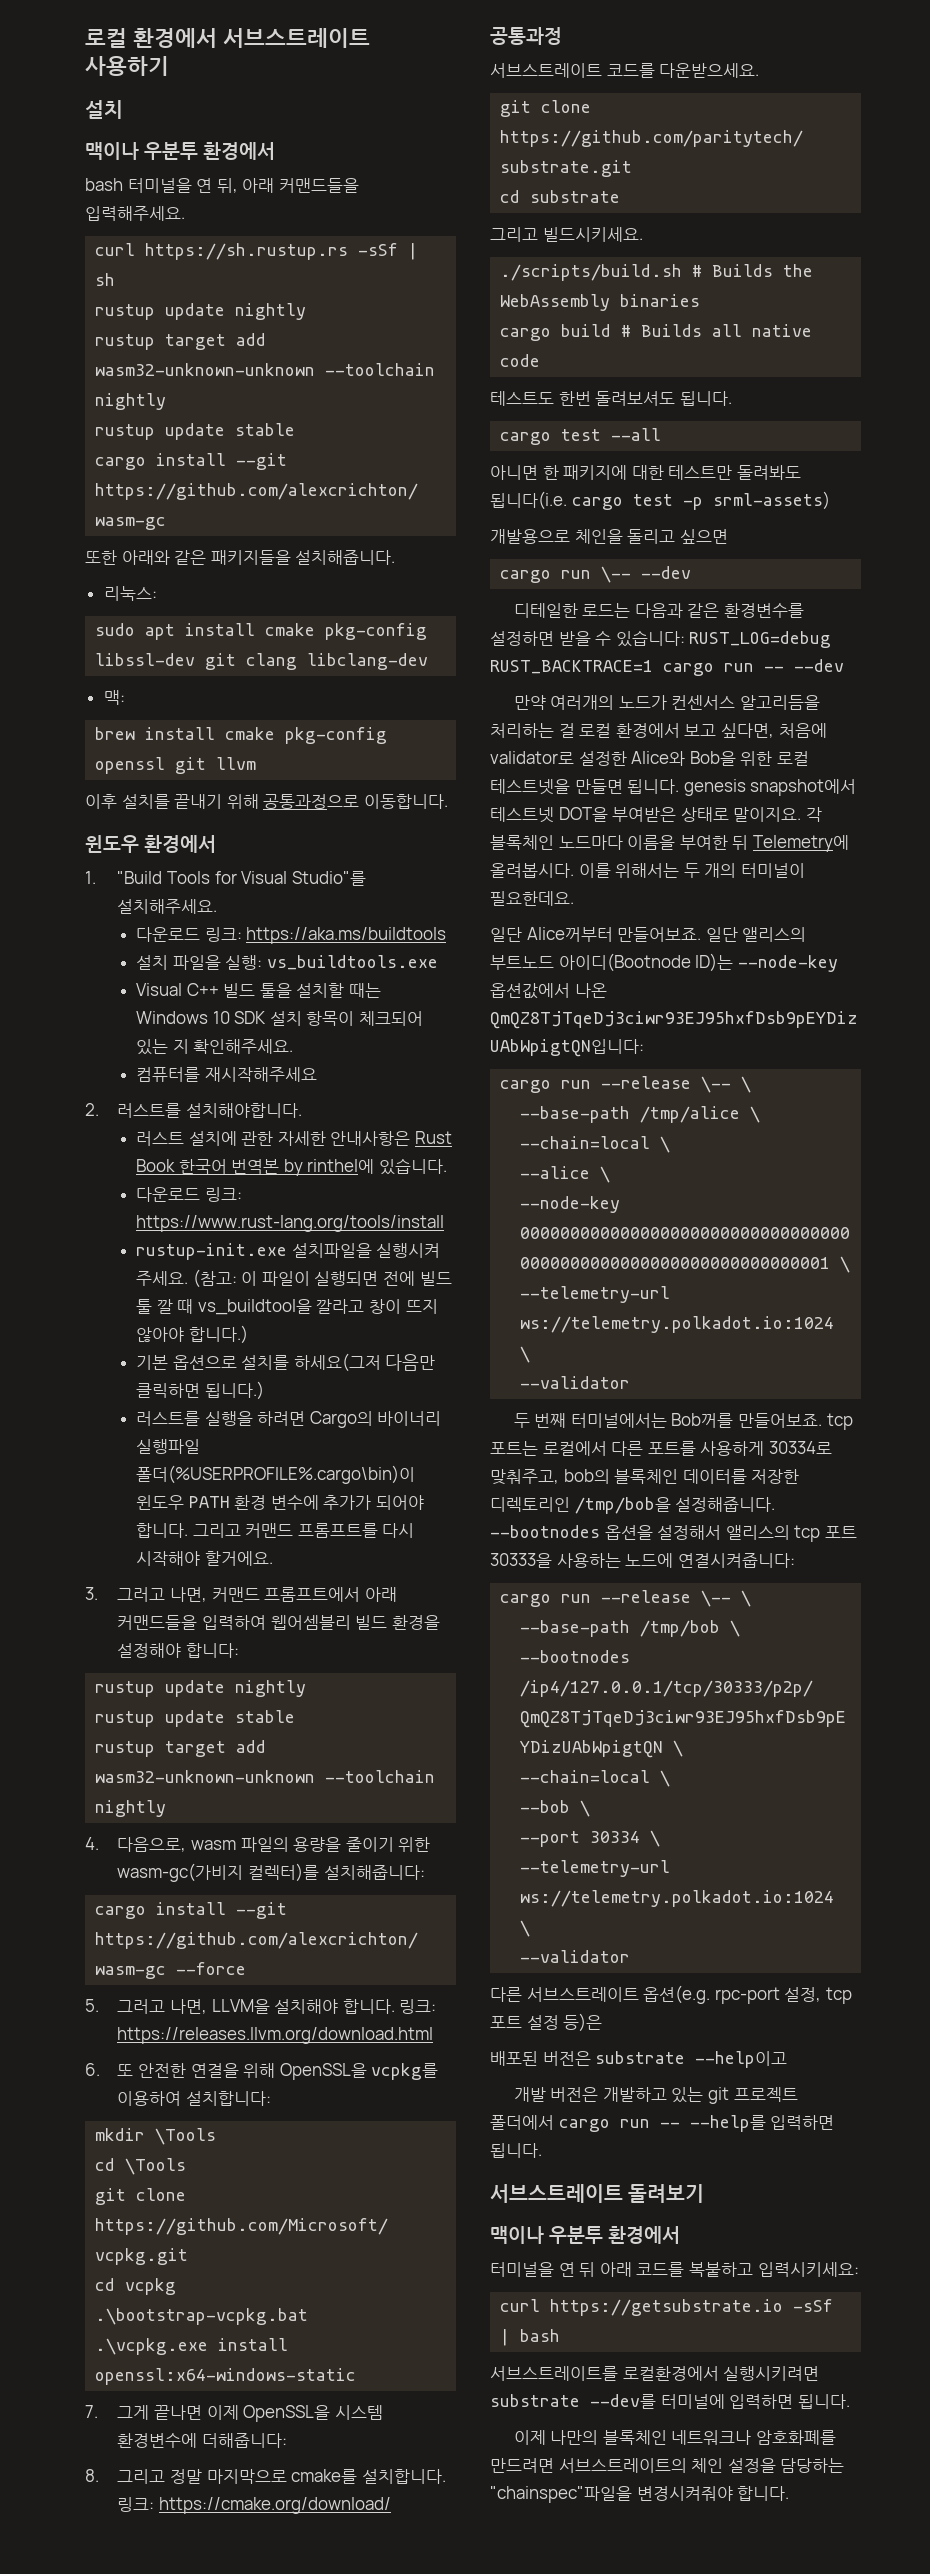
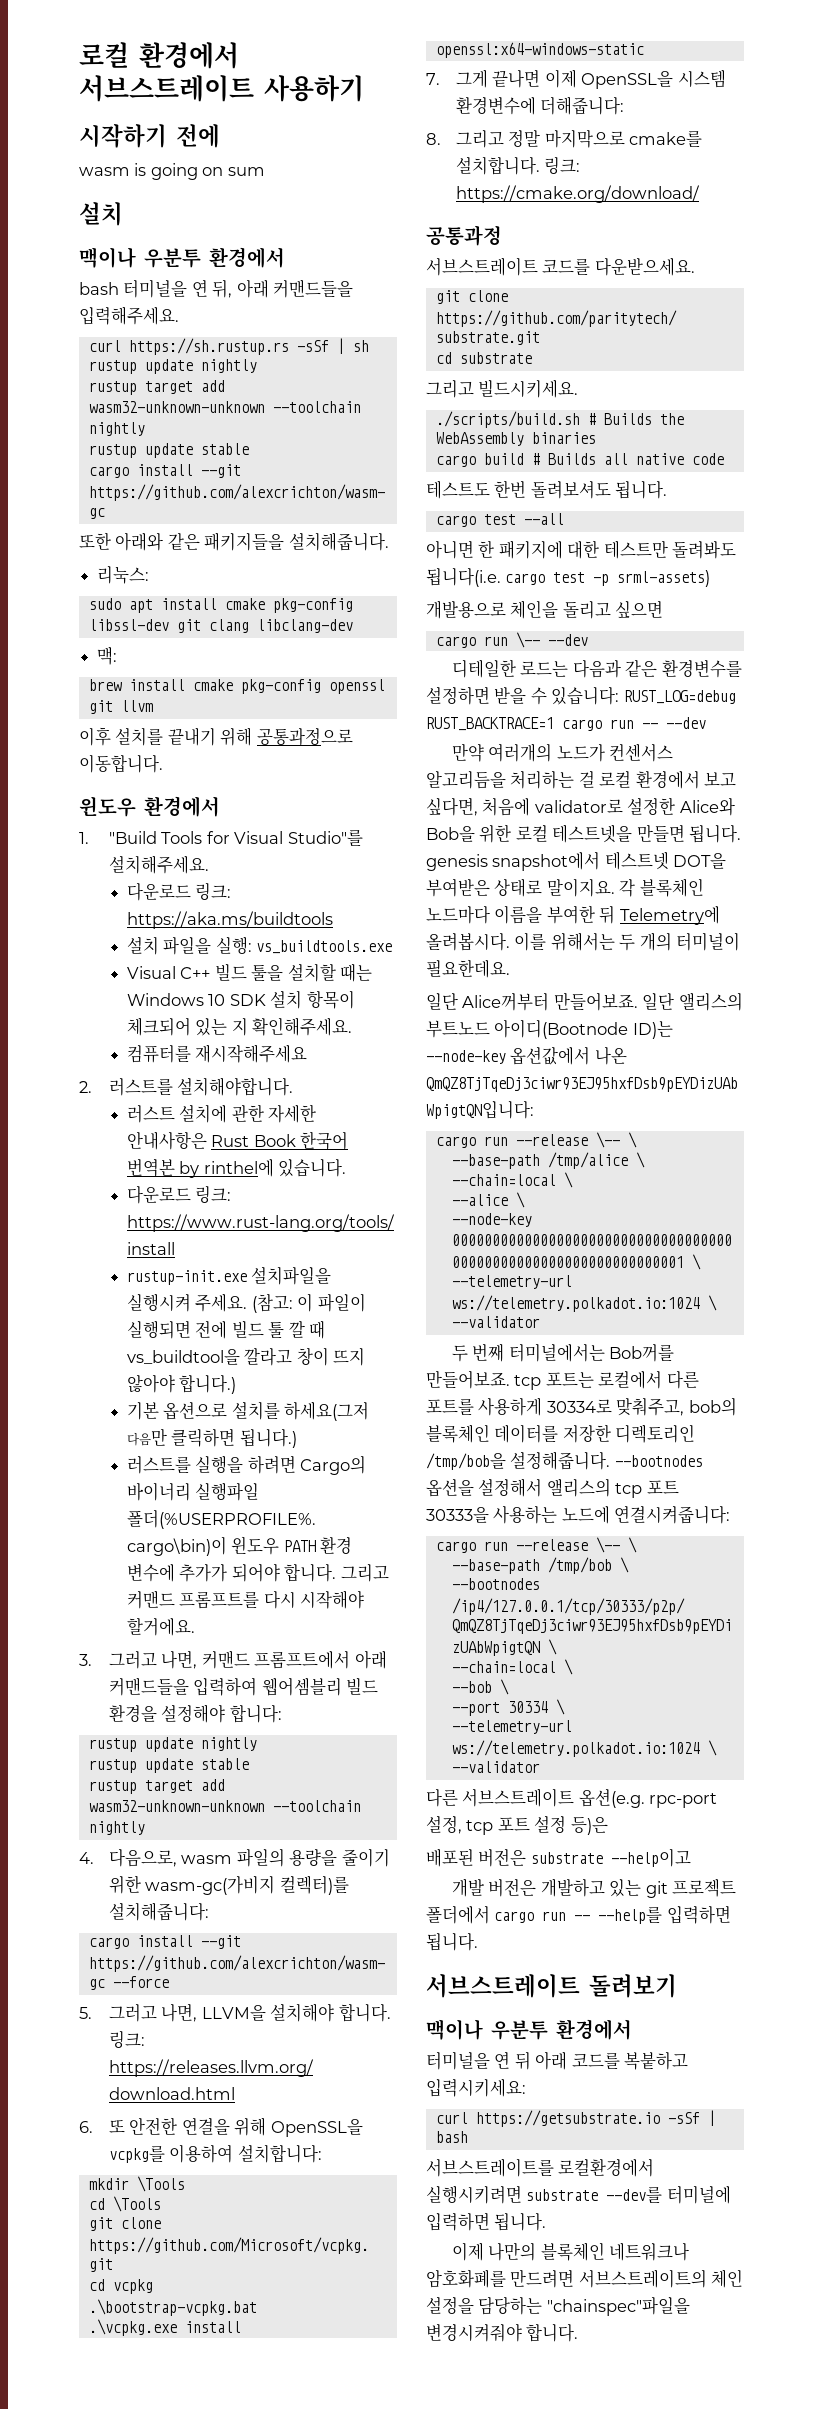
(169, 66) none -> [79,124,220,148] [79,163,265,180] // 시작하기 전에 // wasm is going on sum

